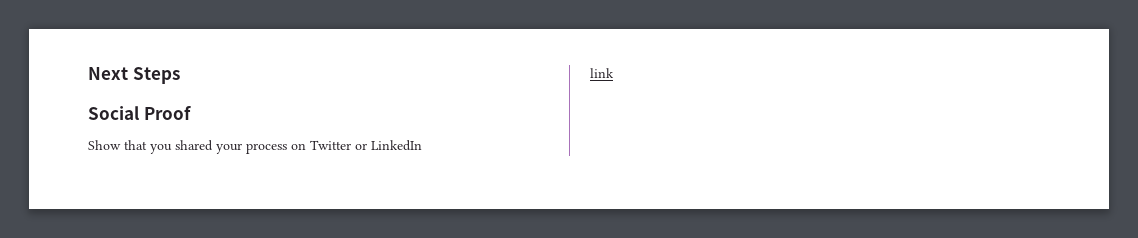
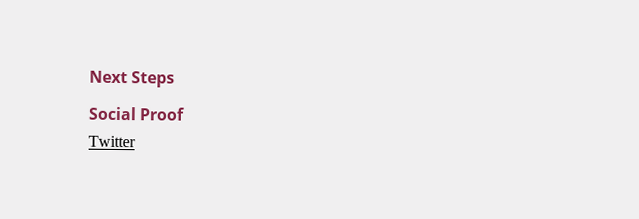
[88,140,422,154] [590,68,614,78] Show that you shared your process on Twitter or LinkedIn // link -> [88,135,136,148] Twitter

